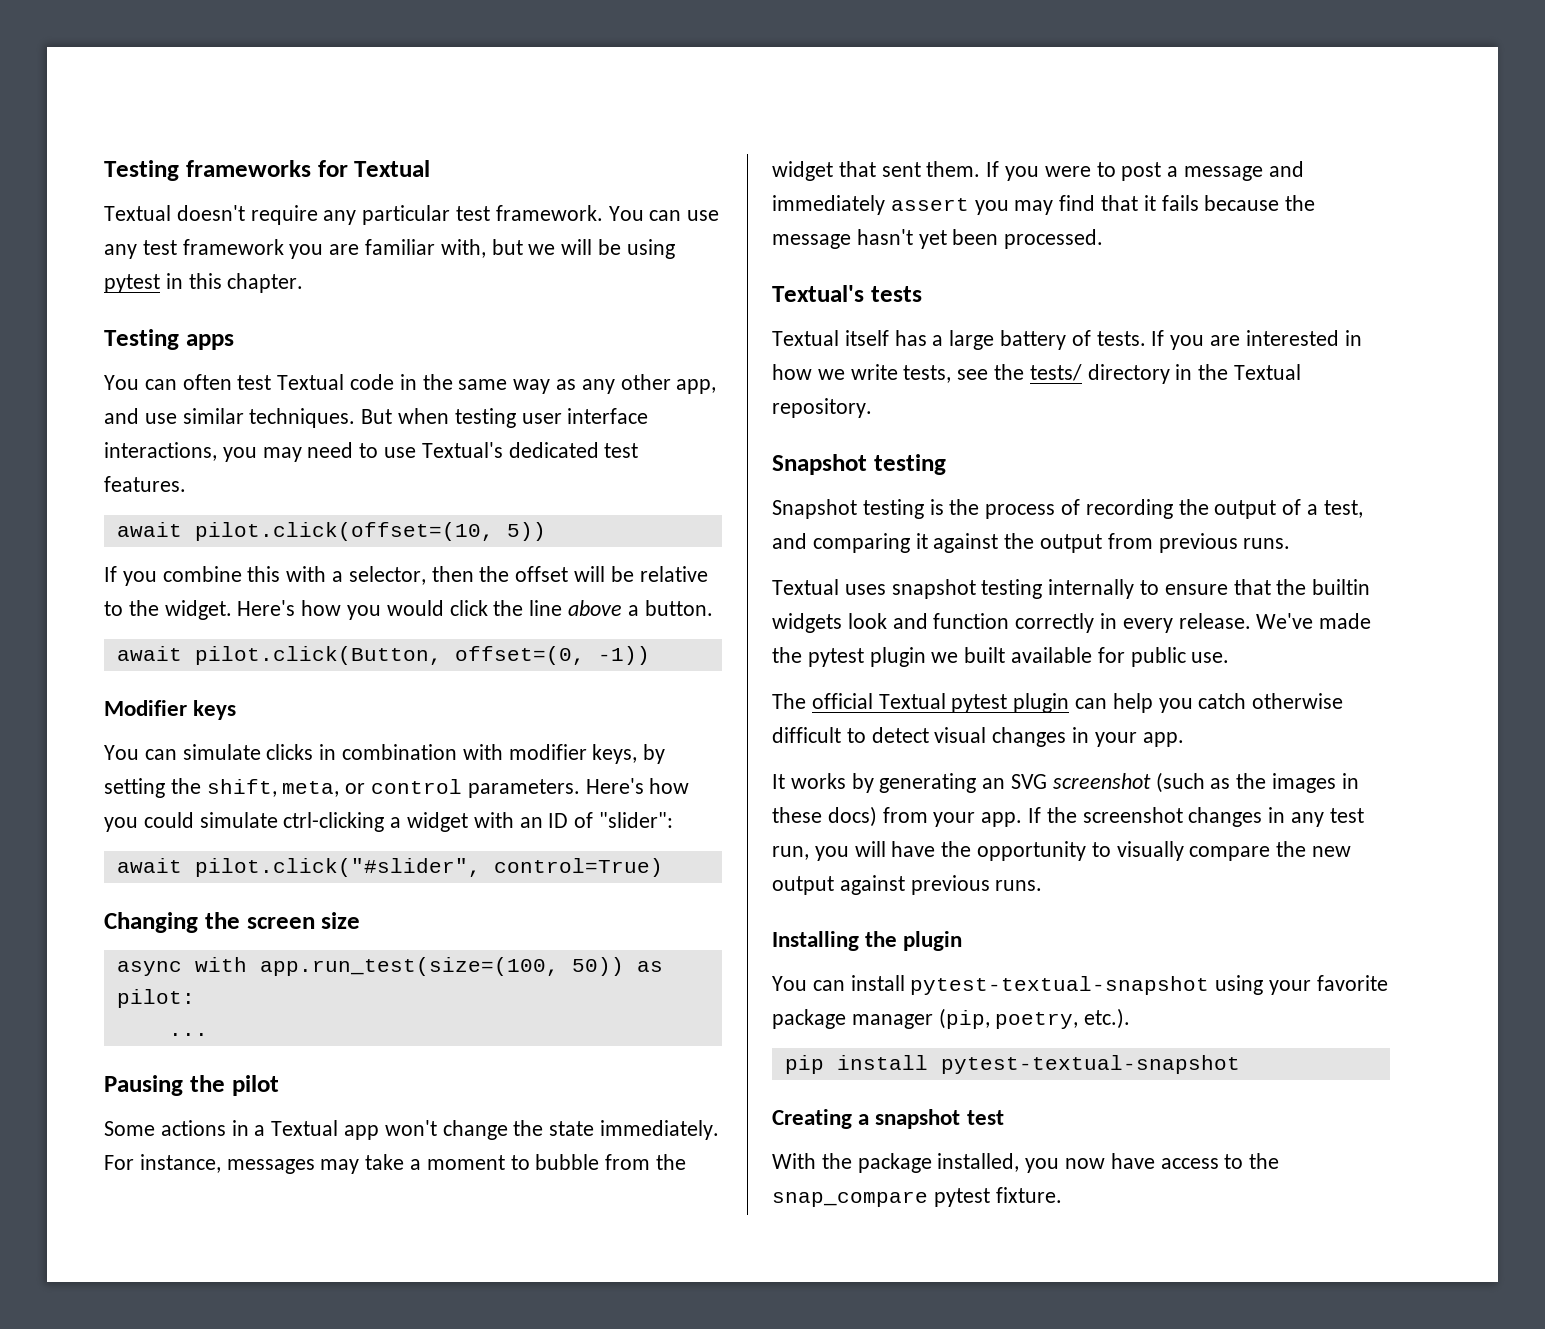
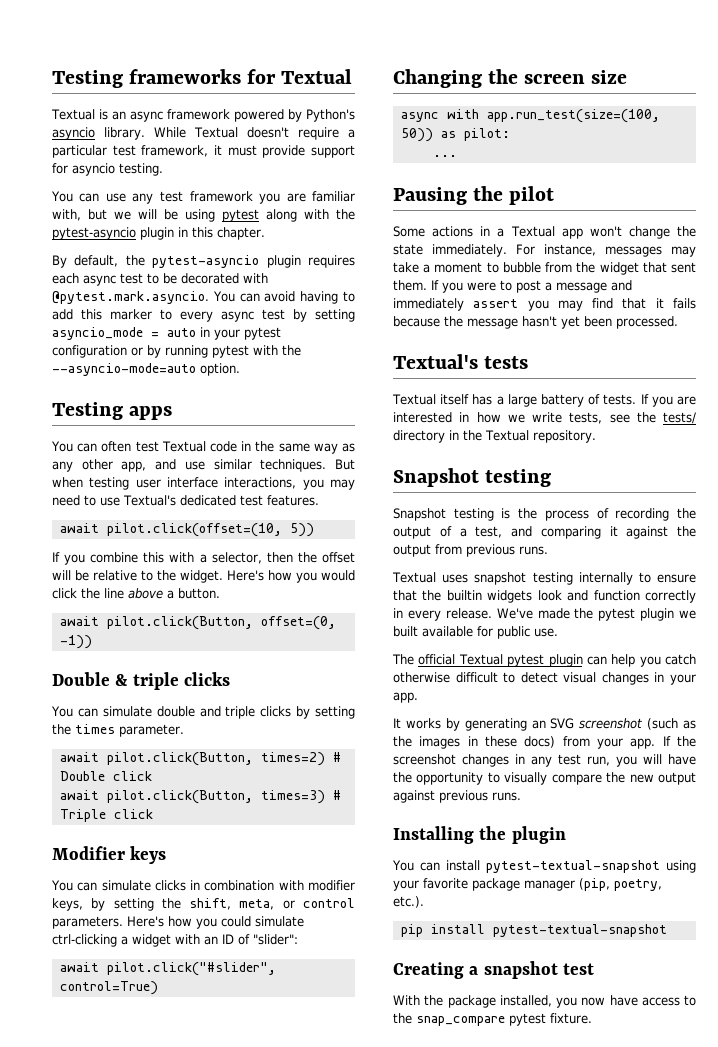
(171, 213) none -> [98,109,355,122] [52,127,238,140] is an async framework powered by Python's asyncio library. While Textual
[323,210,357,225] any -> [348,129,355,138] a
[495,205,603,221] framework. -> [141,145,355,158] [52,163,163,176] framework, it must provide support for asyncio testing. //
[165,273,304,293] in this chapter. -> [266,209,355,222] [52,227,265,240] [52,255,355,268] [52,273,268,286] [52,291,355,304] [52,309,355,322] [52,327,281,340] [52,345,301,358] [52,363,240,376] along with the pytest-asyncio plugin in this chapter. // By default, the pytest-asyncio plugin requires each async test to be decorated with @pytest.mark.asyncio. You can avoid having to add this marker to every async test by setting asyncio_mode = auto in your pytest configuration or by running pytest with the --asyncio-mode=auto option.
(650, 655) none -> [52,672,230,690] [51,706,355,719] [52,724,184,737] [59,752,341,766] [59,771,152,781] [59,790,341,804] [59,809,153,822] // Double & triple clicks // You can simulate double and triple clicks by setting the times parameter. // await pilot.click(Button, times=2) # Double click // await pilot.click(Button, times=3) # Triple click

